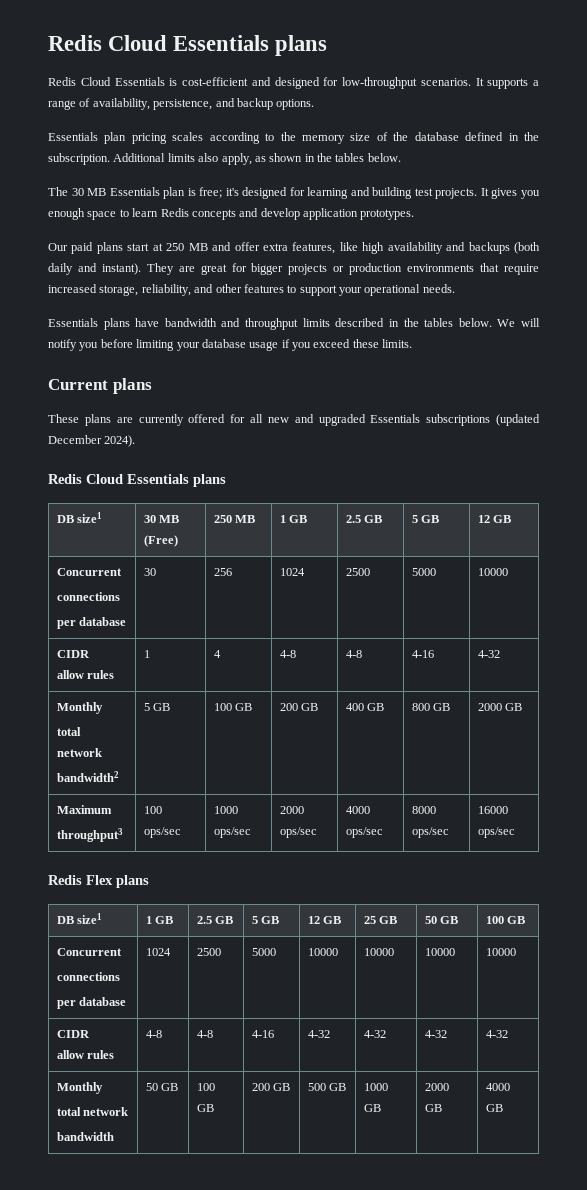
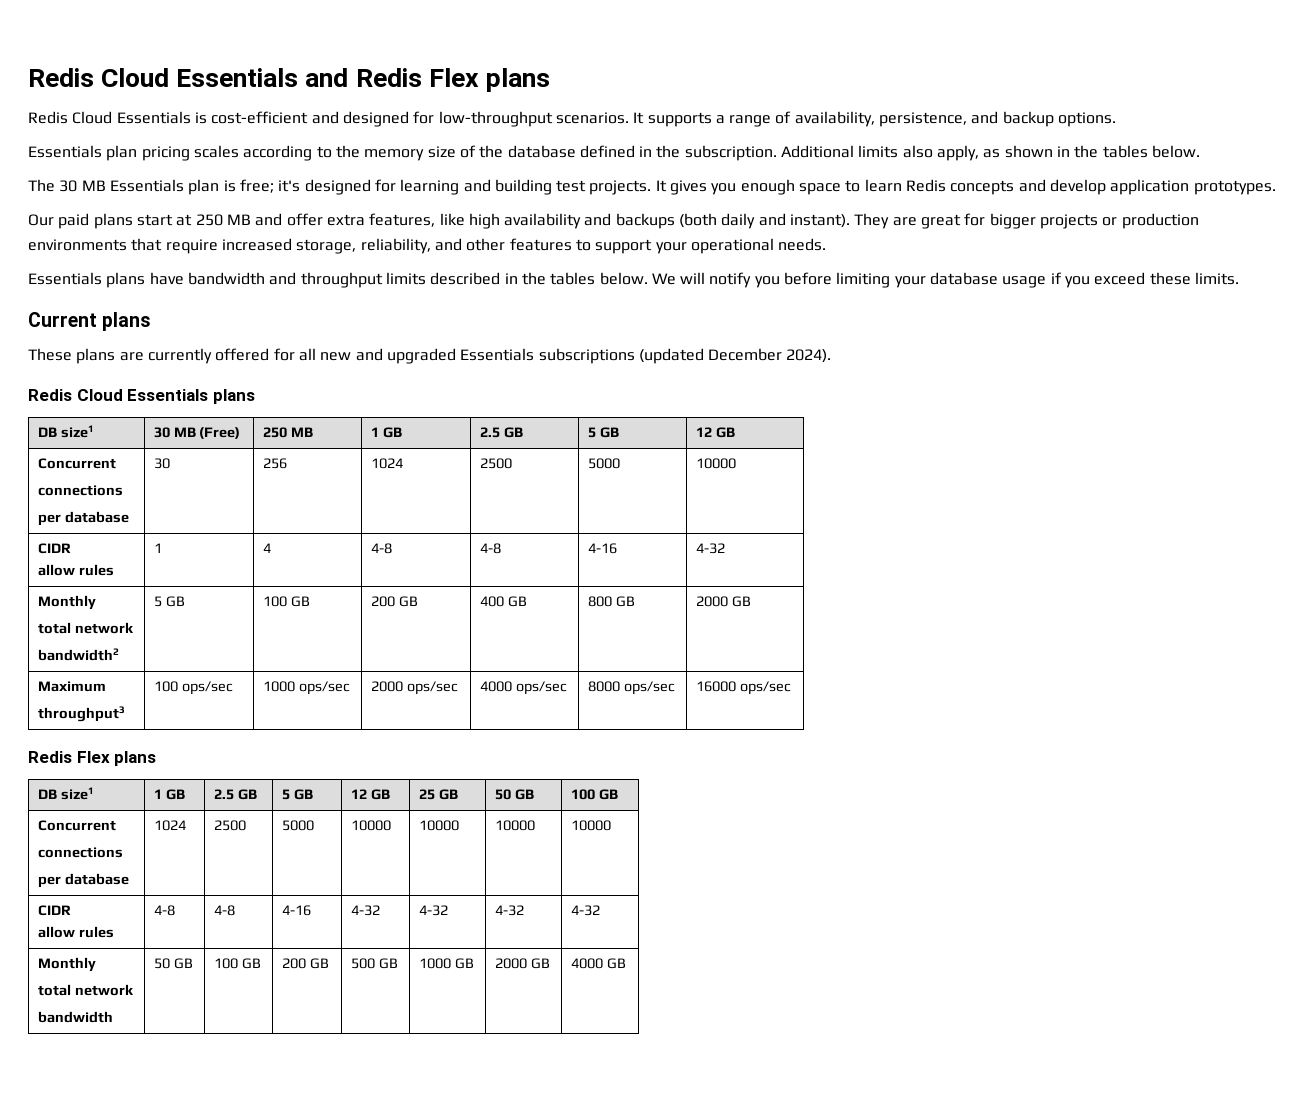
[48,35,270,51] Redis Cloud Essentials -> [28,68,479,87] Redis Cloud Essentials and Redis Flex

